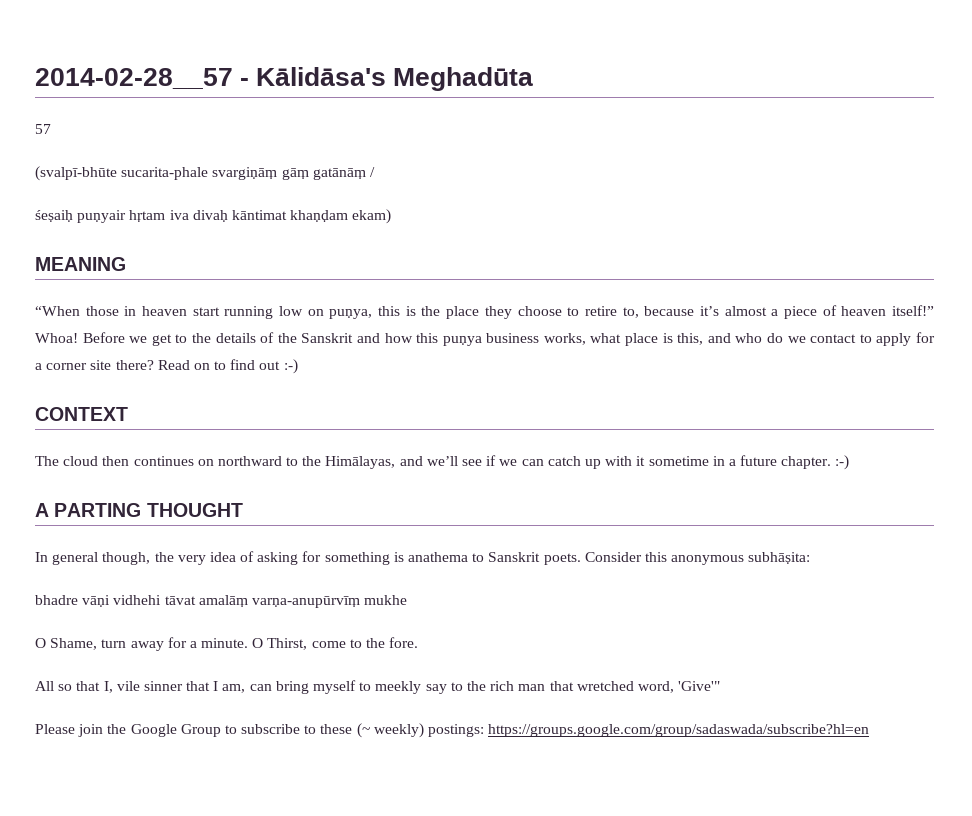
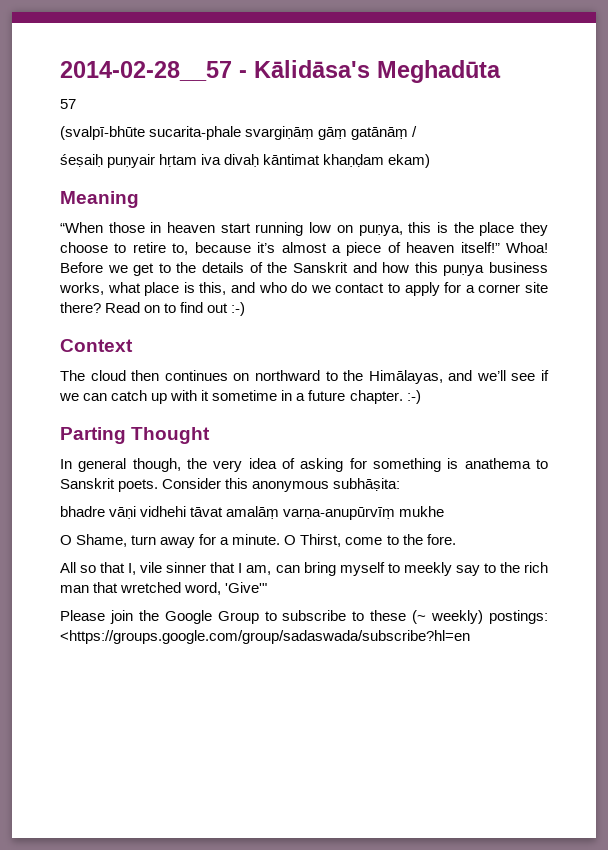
[35,257,126,271] MEANING -> [60,191,139,208] Meaning
[35,407,128,421] CONTEXT -> [60,339,133,352] Context
[35,503,243,517] A PARTING THOUGHT -> [60,427,211,444] Parting Thought
[488,724,870,737] https://groups.google.com/group/sadaswada/subscribe?hl=en -> [60,630,470,644] <https://groups.google.com/group/sadaswada/subscribe?hl=en

